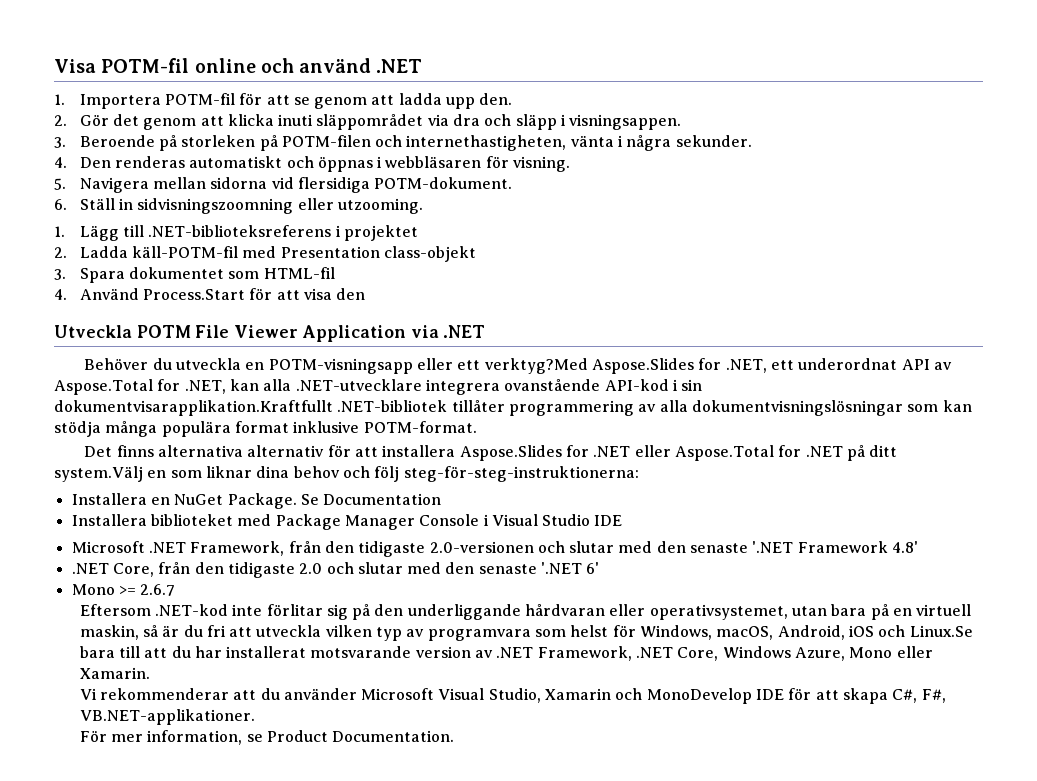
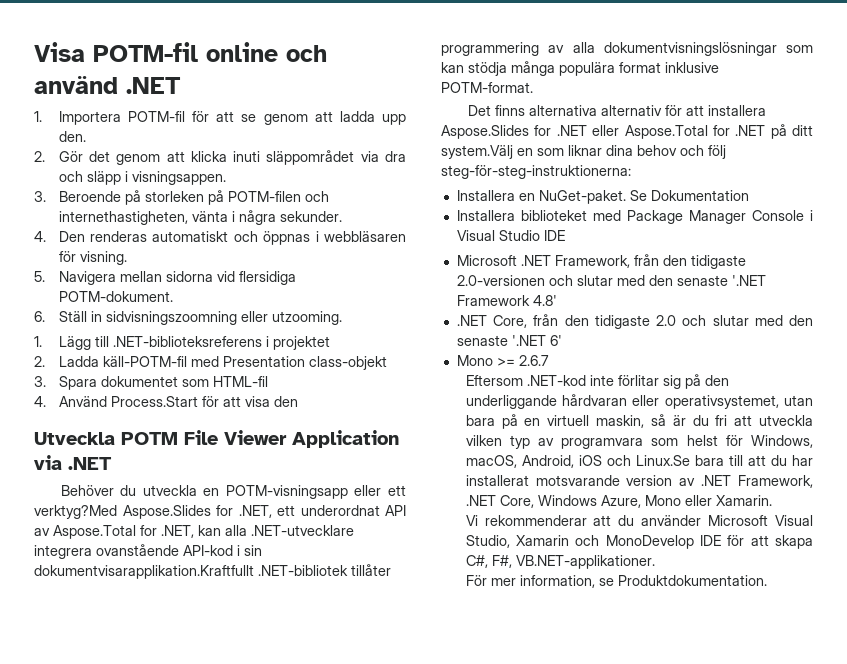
[174,493,442,509] NuGet Package. Se Documentation -> [538,190,749,204] NuGet-paket. Se Dokumentation
[266,730,455,742] Product Documentation. -> [617,575,767,586] Produktdokumentation.

